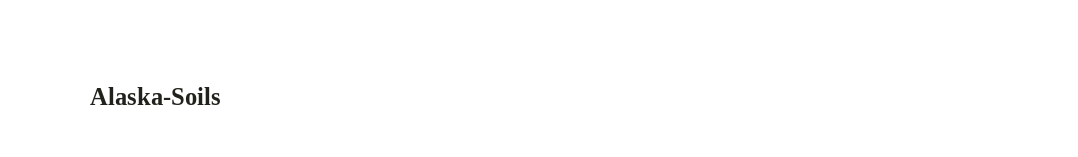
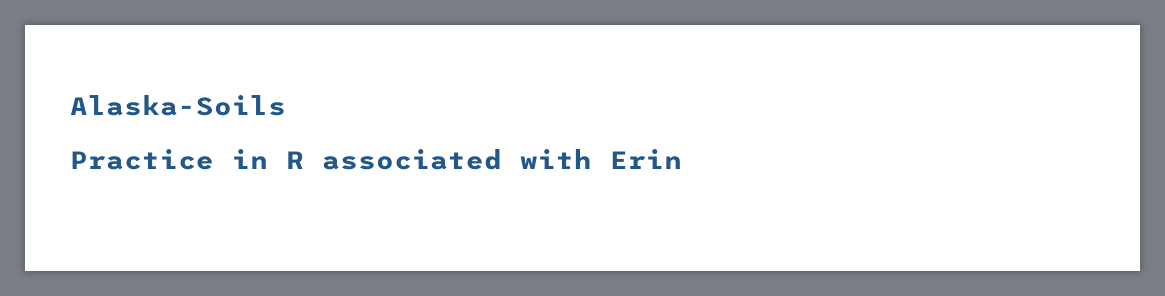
(221, 96) none -> [70,149,682,170] // Practice in R associated with Erin

